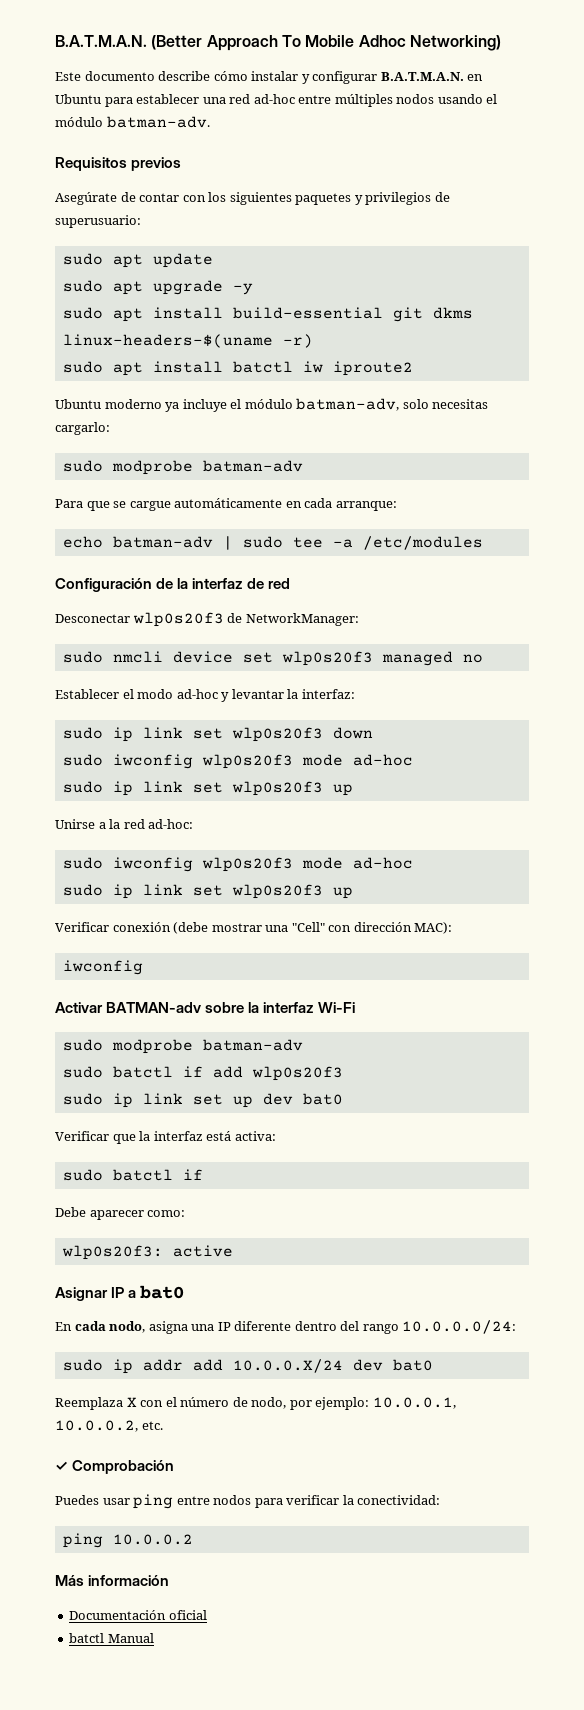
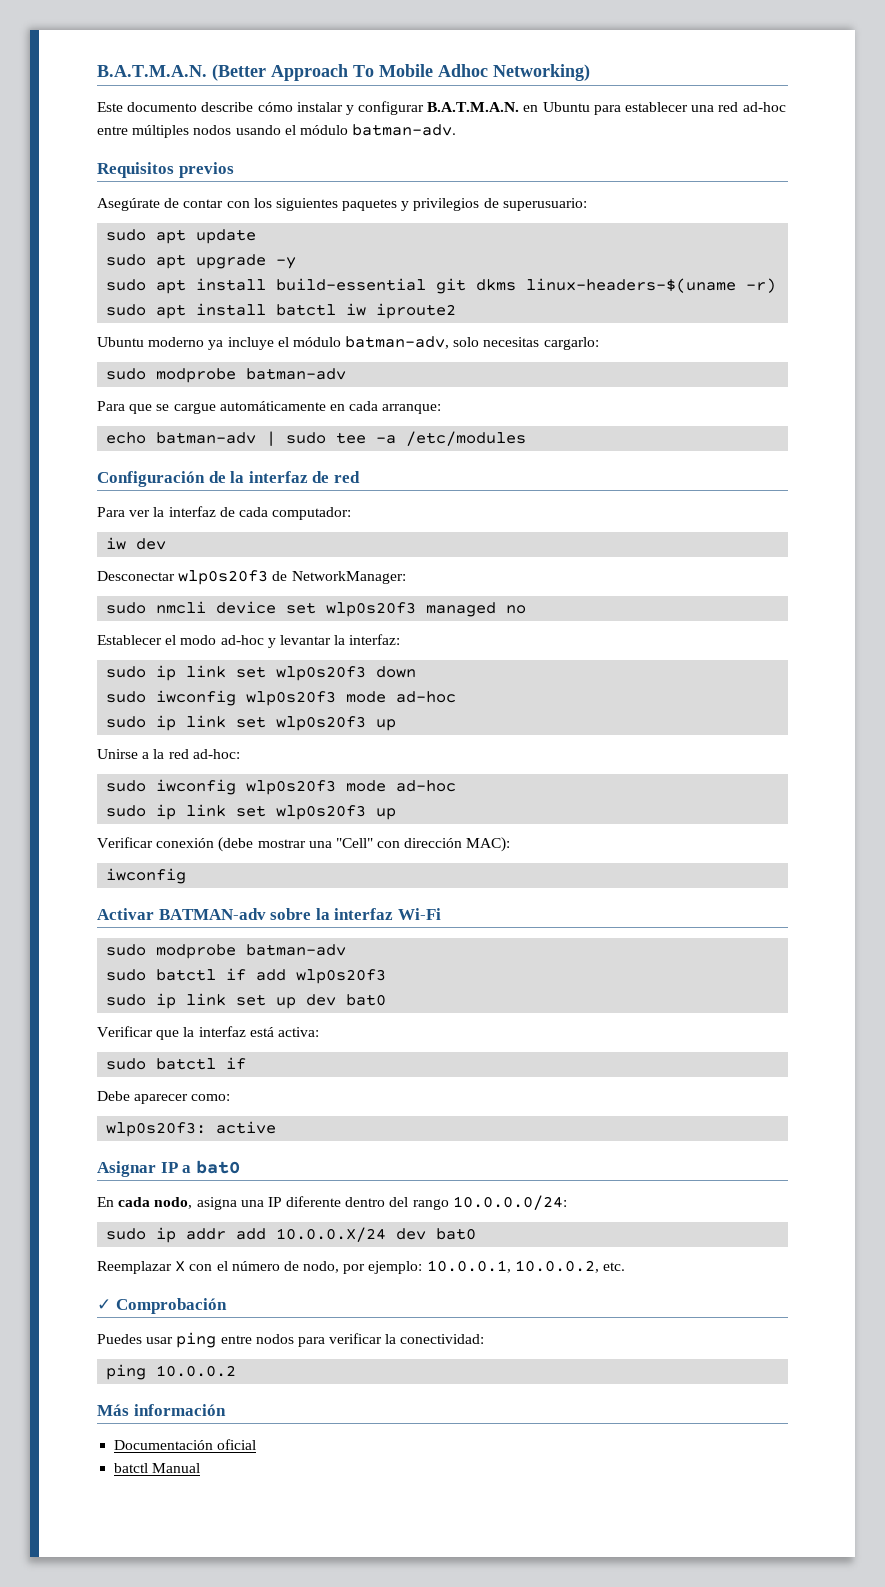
(291, 583) none -> [97,506,352,520] [106,537,167,550] // Para ver la interfaz de cada computador: // iw dev
[55,1397,123,1410] Reemplaza -> [97,1261,172,1274] Reemplazar

